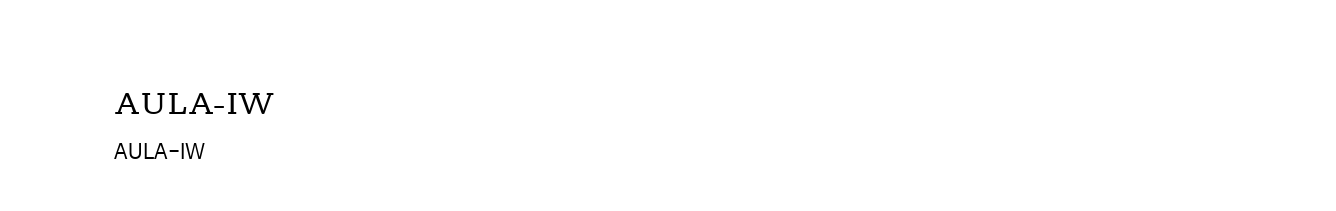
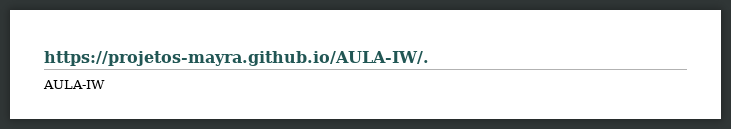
[114,93,274,114] AULA-IW -> [44,51,429,66] https://projetos-mayra.github.io/AULA-IW/.

